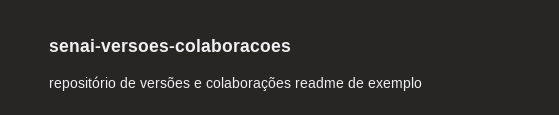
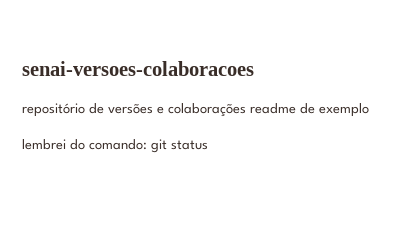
(422, 84) none -> [22,139,208,153] // lembrei do comando: git status

